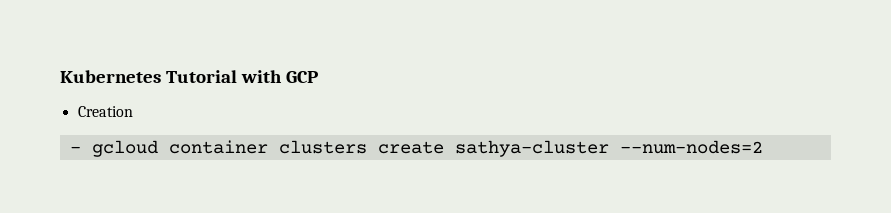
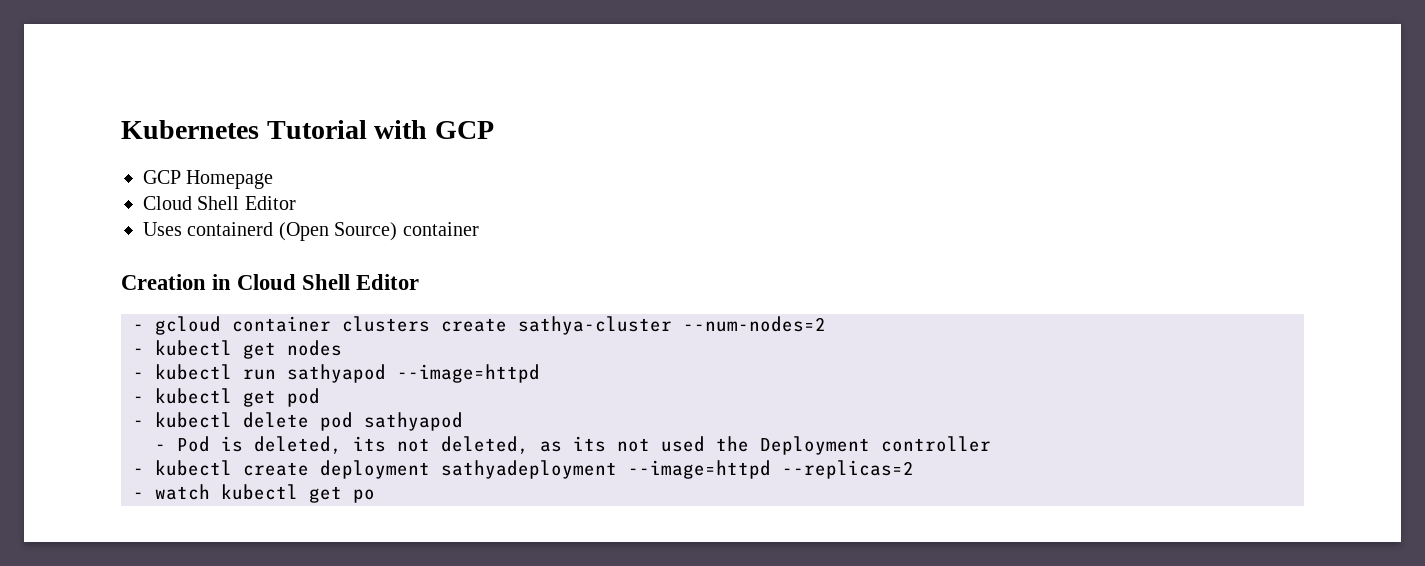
[77,106,133,117] Creation -> [143,170,274,189] [143,196,296,210] [143,222,479,241] [121,274,420,290] GCP Homepage // Cloud Shell Editor // Uses containerd (Open Source) container // Creation in Cloud Shell Editor
(763, 147) none -> [133,340,342,359] [133,364,540,383] [133,388,320,407] [133,412,463,431] [155,436,991,455] [133,460,914,479] [133,484,375,503] // - kubectl get nodes // - kubectl run sathyapod --image=httpd // - kubectl get pod // - kubectl delete pod sathyapod // - Pod is deleted, its not deleted, as its not used the Deployment controller // - kubectl create deployment sathyadeployment --image=httpd --replicas=2 // - watch kubectl get po

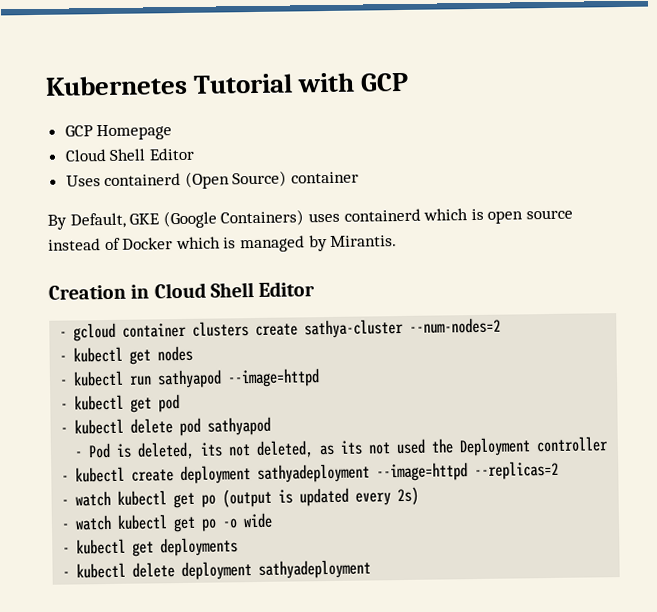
(479, 229) none -> [47,208,573,230] [48,235,398,253] // By Default, GKE (Google Containers) uses containerd which is open source instead of Docker which is managed by Mirantis.
(375, 496) none -> [222,486,420,508] [61,512,274,533] [62,537,239,557] [62,559,372,581] (output is updated every 2s) // - watch kubectl get po -o wide // - kubectl get deployments // - kubectl delete deployment sathyadeployment

